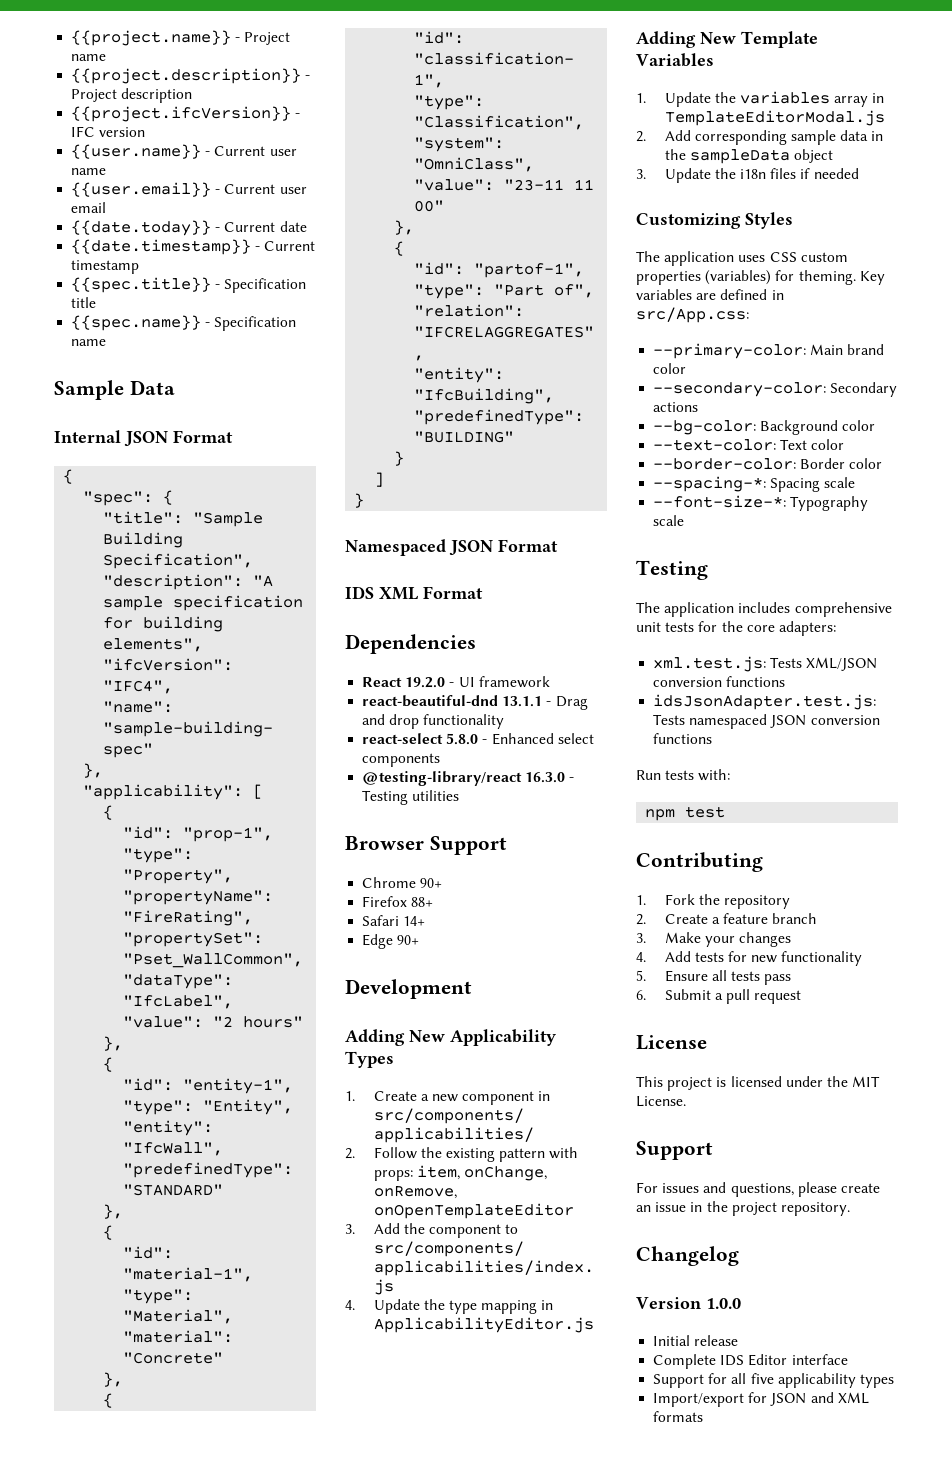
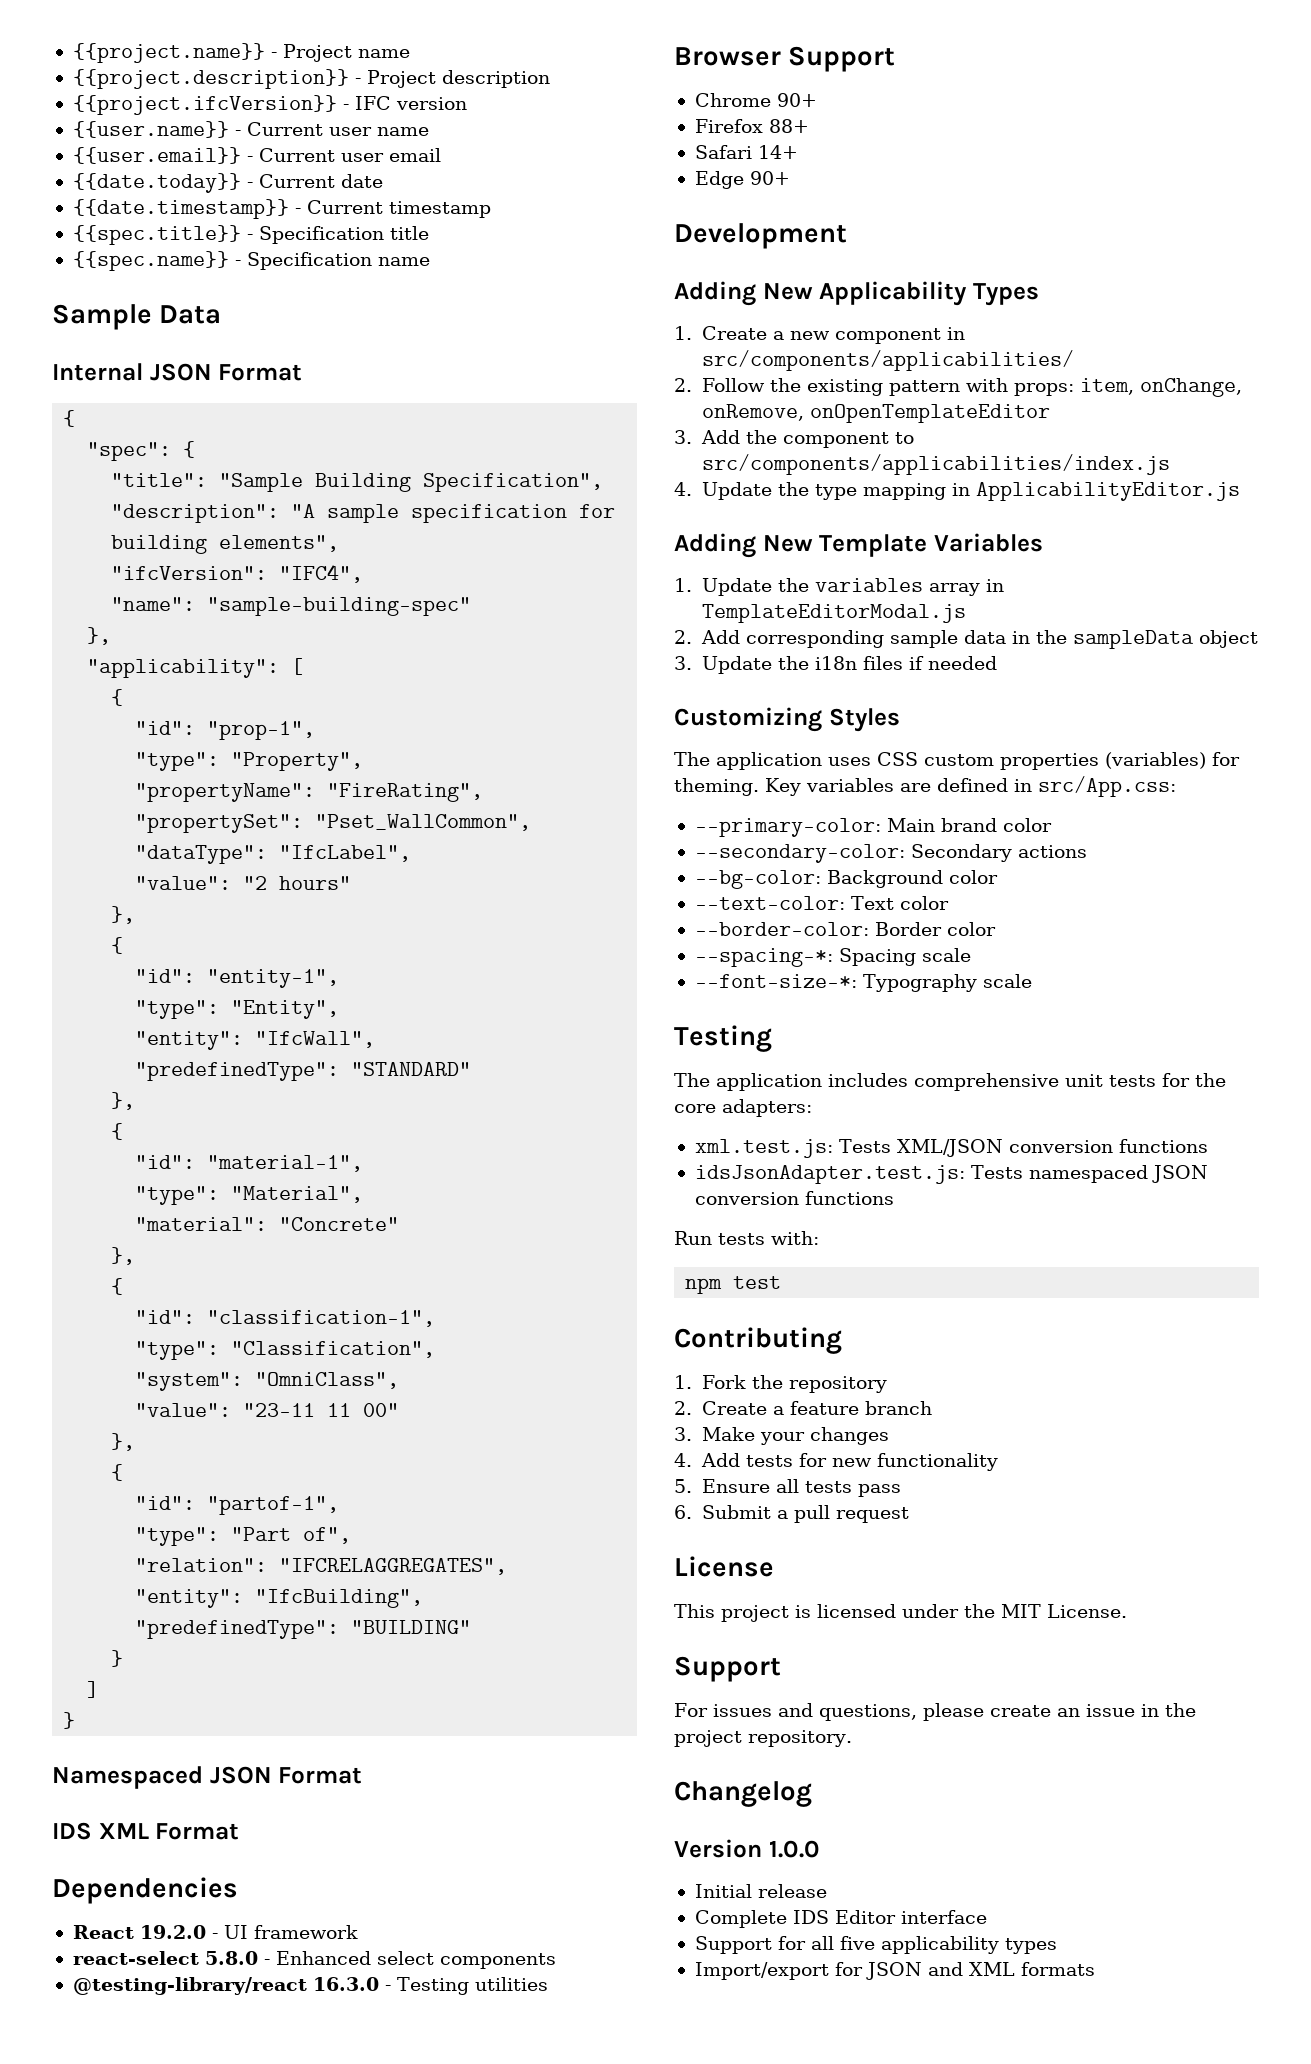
[362,695,588,710] [362,714,505,729] // react-beautiful-dnd 13.1.1 - Drag and drop functionality -> (358, 1932) none

